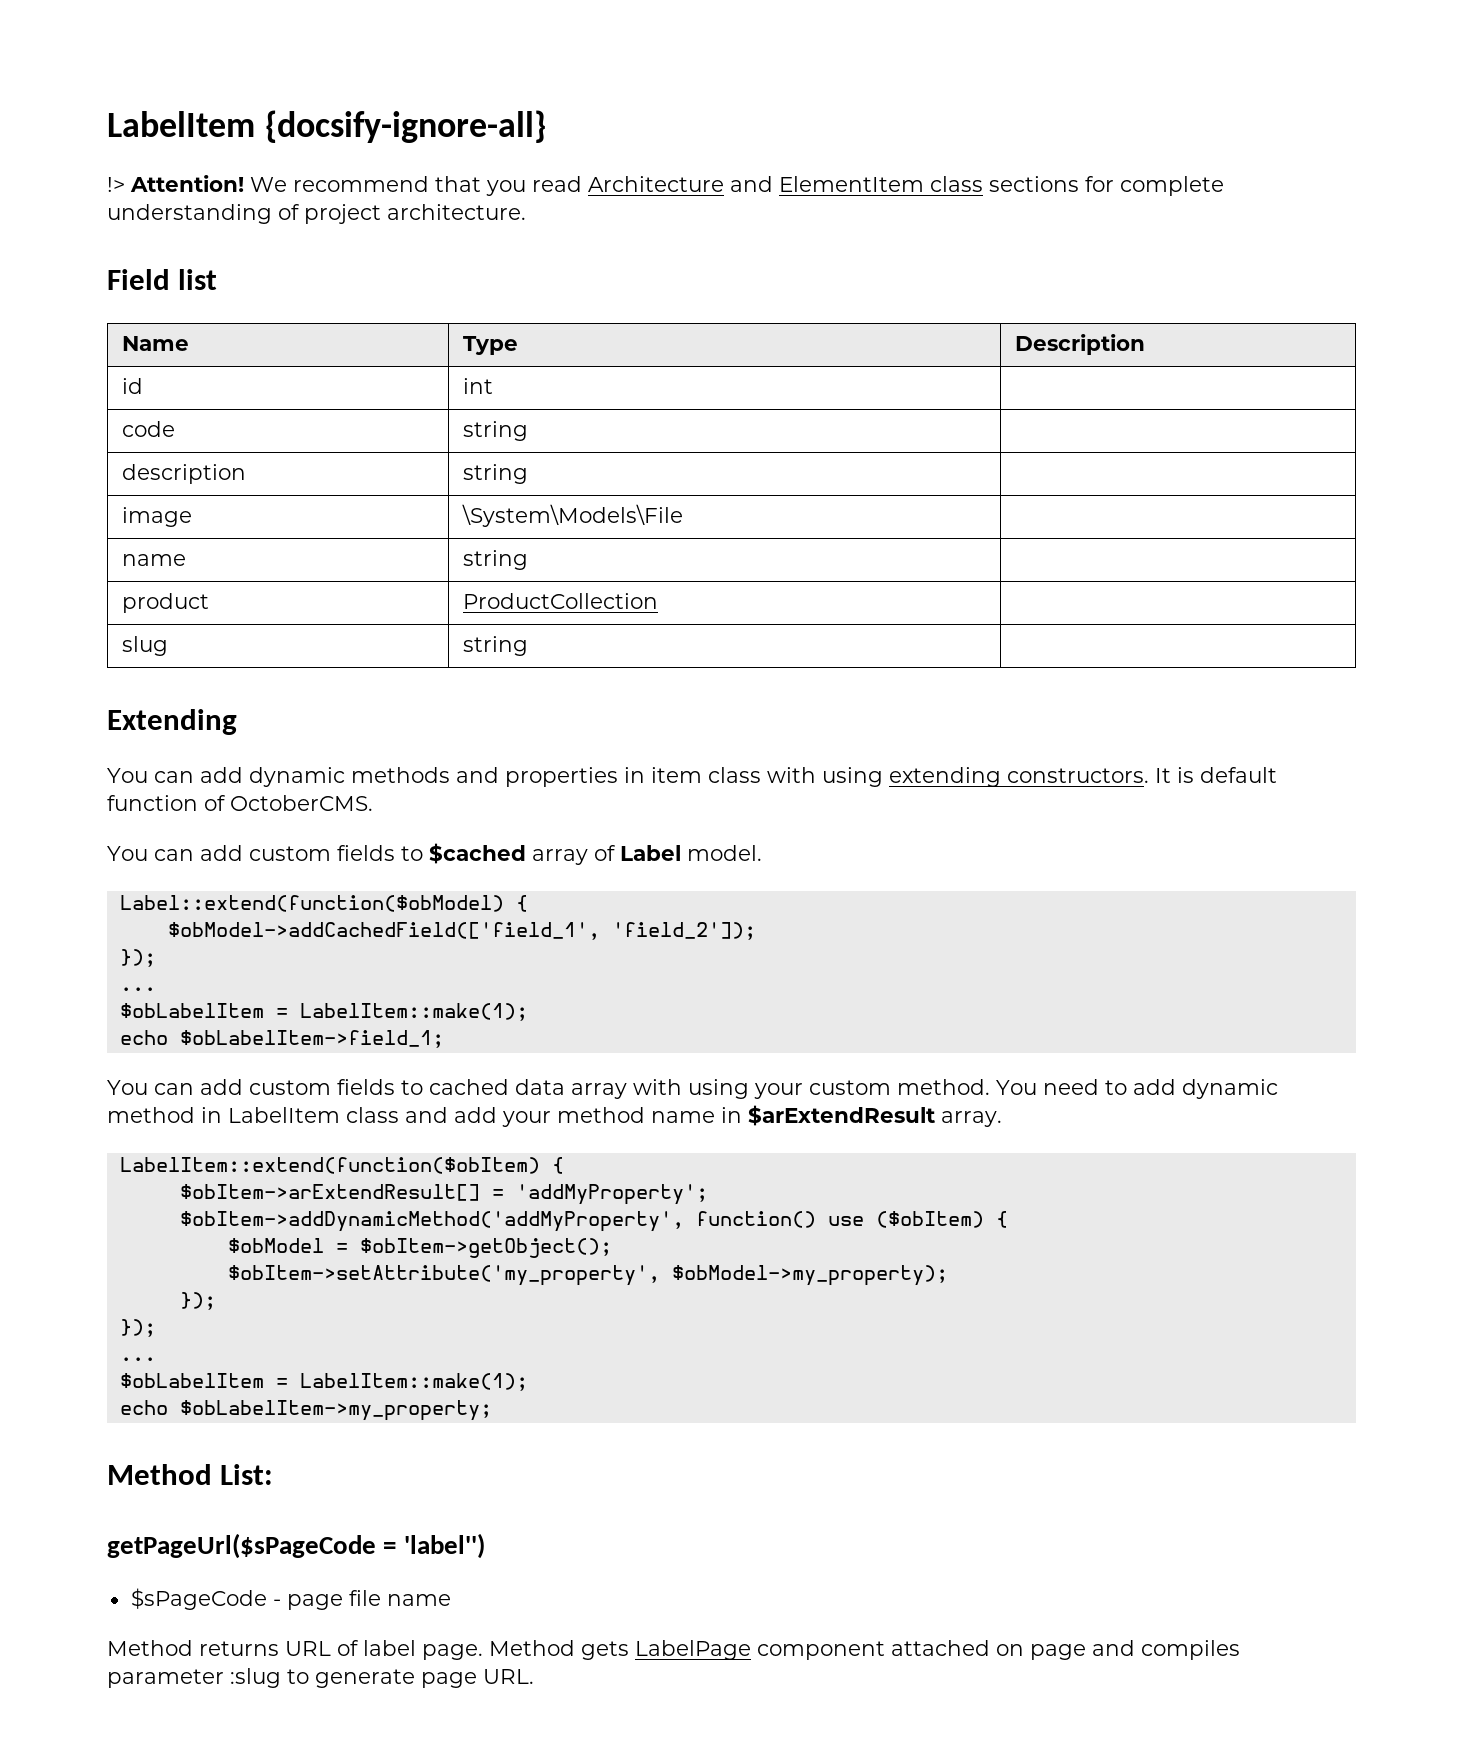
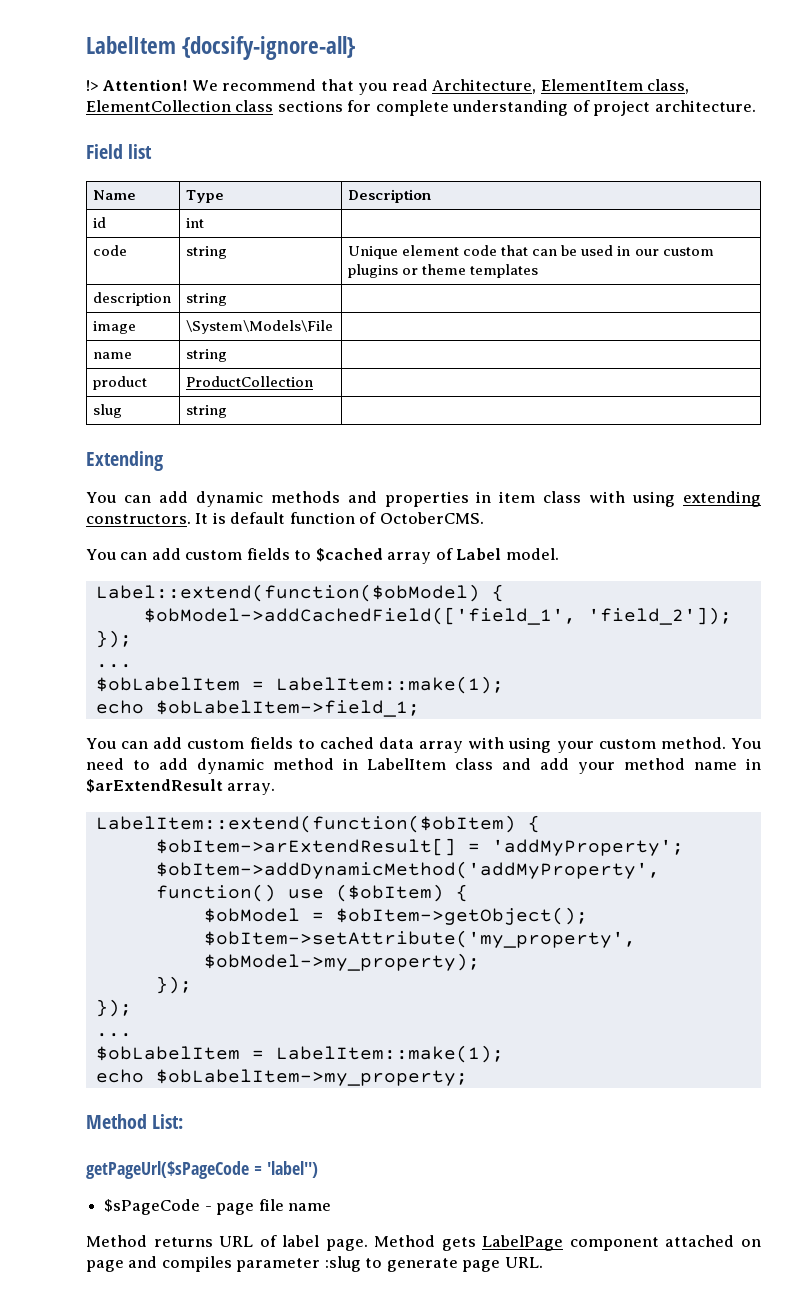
[588,176,924,192] Architecture and ElementItem -> [432,79,690,94] [86,100,231,112] Architecture, ElementItem class, ElementCollection
(529, 431) none -> [348,245,714,259] [348,264,539,278] Unique element code that can be used in our custom plugins or theme templates

